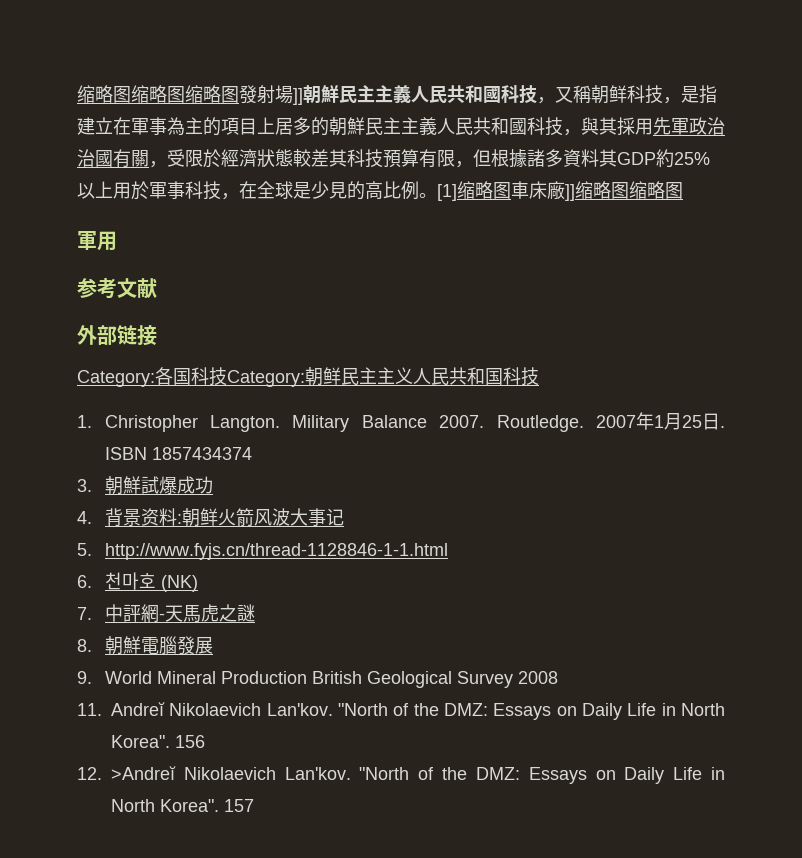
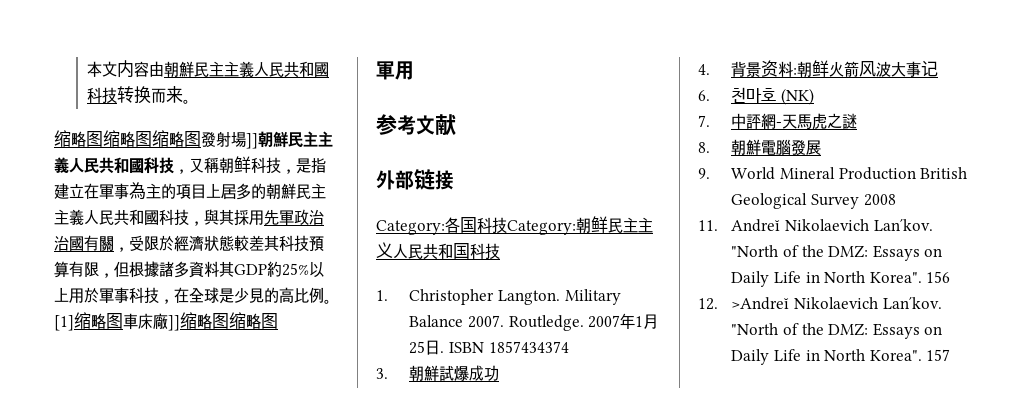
(77, 94) none -> [87,60,330,78] [87,86,192,104] 本文内容由朝鮮民主主義人民共和國科技转换而来。 //
[77,543,448,560] // 5. http://www.fyjs.cn/thread-1128846-1-1.html -> (939, 68) none

